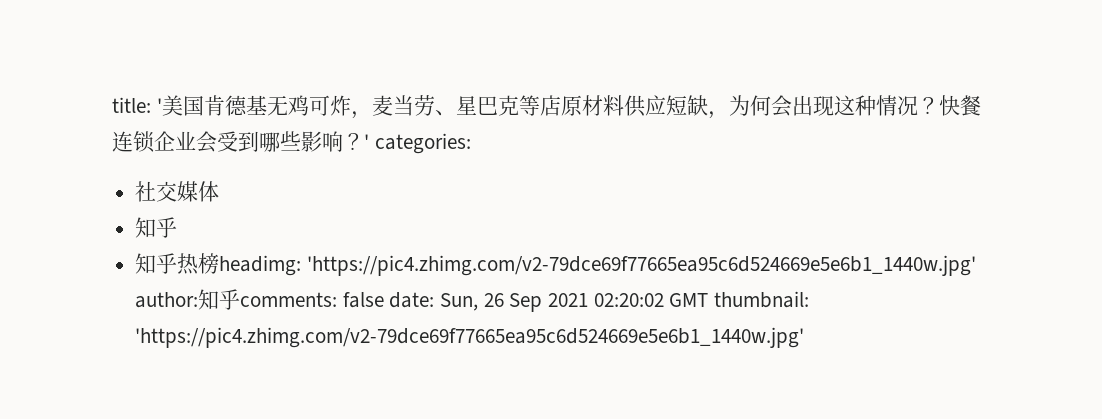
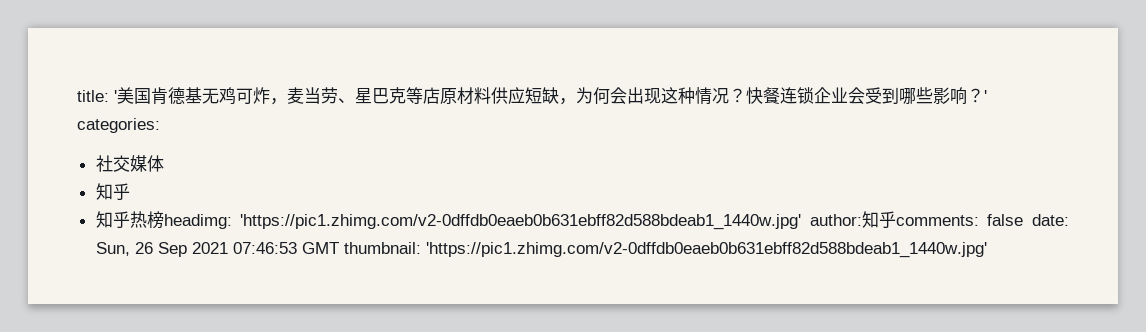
[306,255,976,276] 'https://pic4.zhimg.com/v2-79dce69f77665ea95c6d524669e5e6b1_1440w.jpg' -> [240,214,802,230] 'https://pic1.zhimg.com/v2-0dffdb0eaeb0b631ebff82d588bdeab1_1440w.jpg'
[593,293,664,307] 02:20:02 -> [232,242,297,254] 07:46:53
[135,327,805,348] 'https://pic4.zhimg.com/v2-79dce69f77665ea95c6d524669e5e6b1_1440w.jpg' -> [425,242,987,258] 'https://pic1.zhimg.com/v2-0dffdb0eaeb0b631ebff82d588bdeab1_1440w.jpg'

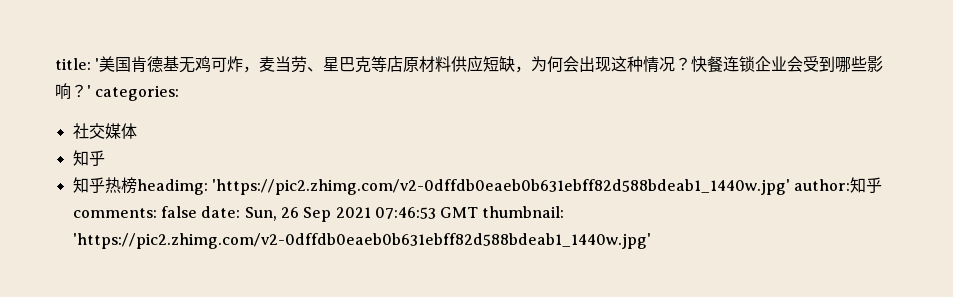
[240,214,802,230] 'https://pic1.zhimg.com/v2-0dffdb0eaeb0b631ebff82d588bdeab1_1440w.jpg' -> [211,179,790,195] 'https://pic2.zhimg.com/v2-0dffdb0eaeb0b631ebff82d588bdeab1_1440w.jpg'
[425,242,987,258] 'https://pic1.zhimg.com/v2-0dffdb0eaeb0b631ebff82d588bdeab1_1440w.jpg' -> [72,233,651,249] 'https://pic2.zhimg.com/v2-0dffdb0eaeb0b631ebff82d588bdeab1_1440w.jpg'

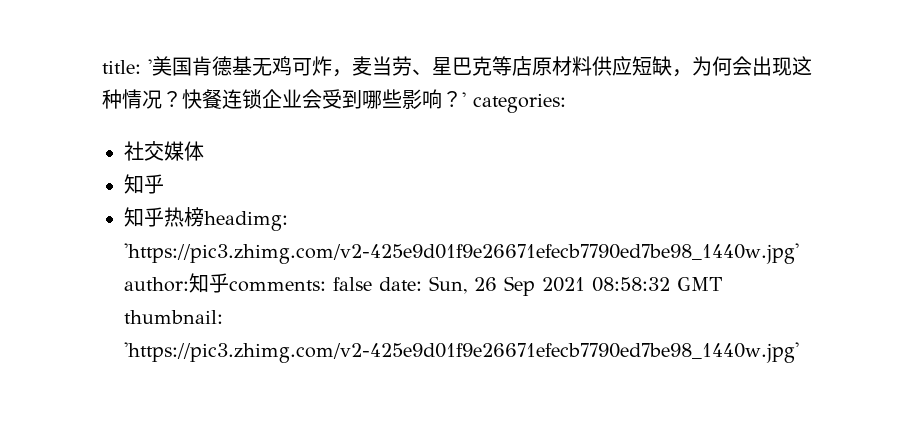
[211,179,790,195] 'https://pic2.zhimg.com/v2-0dffdb0eaeb0b631ebff82d588bdeab1_1440w.jpg' -> [124,243,799,264] 'https://pic3.zhimg.com/v2-425e9d01f9e26671efecb7790ed7be98_1440w.jpg'
[374,207,436,219] 07:46:53 -> [592,277,670,292] 08:58:32
[72,233,651,249] 'https://pic2.zhimg.com/v2-0dffdb0eaeb0b631ebff82d588bdeab1_1440w.jpg' -> [124,342,799,363] 'https://pic3.zhimg.com/v2-425e9d01f9e26671efecb7790ed7be98_1440w.jpg'

